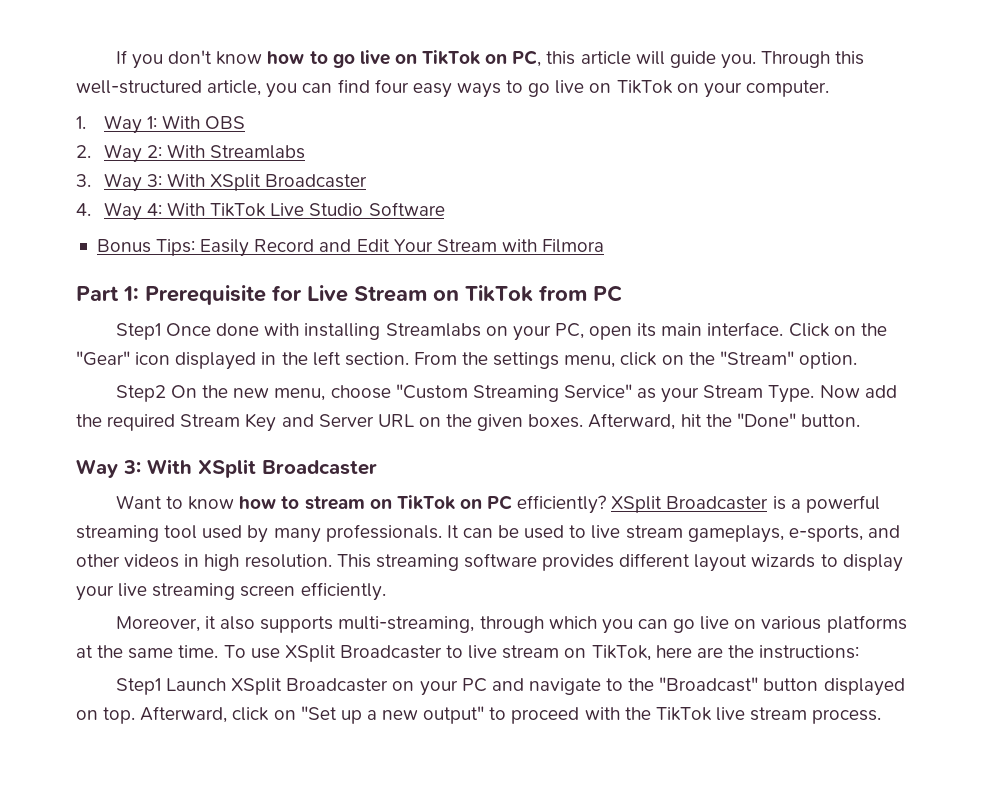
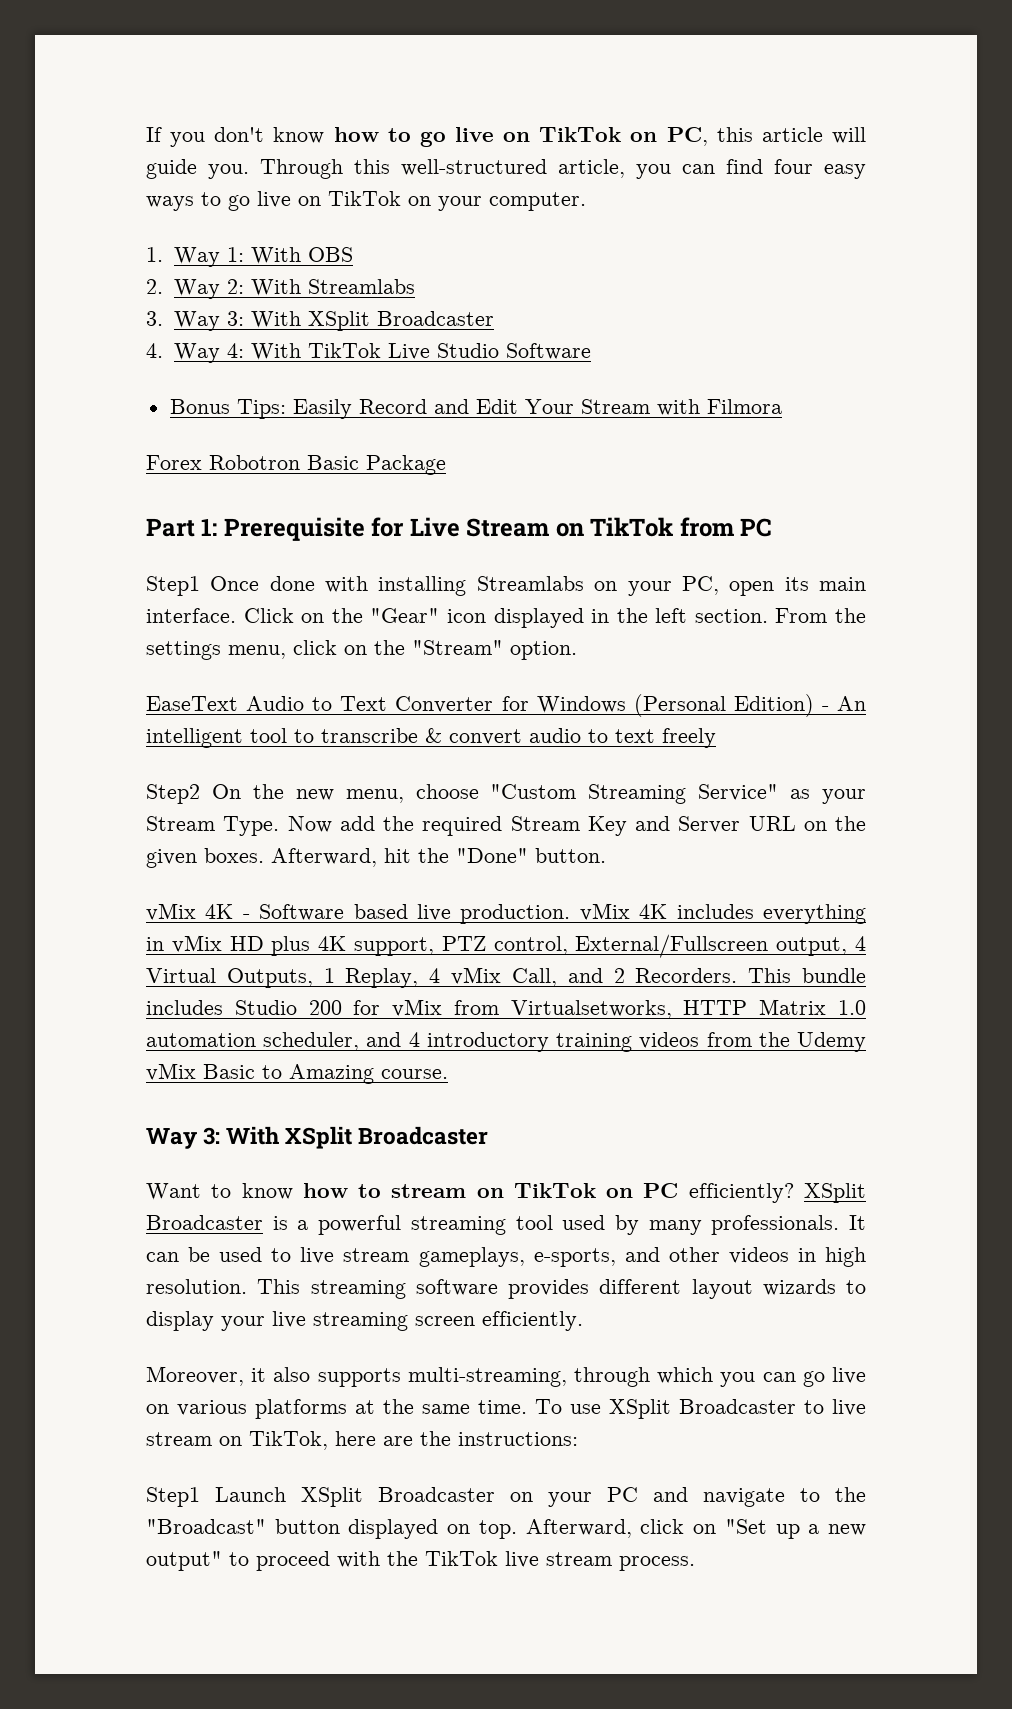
(605, 246) none -> [146,455,446,475] // Forex Robotron Basic Package
(857, 360) none -> [146,694,867,717] [146,728,716,748] // EaseText Audio to Text Converter for Windows (Personal Edition) - An intelligent tool to transcribe & convert audio to text freely
(860, 420) none -> [146,903,866,924] [146,934,866,958] [146,967,866,988] [146,999,867,1019] [146,1032,866,1052] [146,1063,448,1084] // vMix 4K - Software based live production. vMix 4K includes everything in vMix HD plus 4K support, PTZ control, External/Fullscreen output, 4 Virtual Outputs, 1 Replay, 4 vMix Call, and 2 Recorders. This bundle includes Studio 200 for vMix from Virtualsetworks, HTTP Matrix 1.0 automation scheduler, and 4 introductory training videos from the Udemy vMix Basic to Amazing course.

